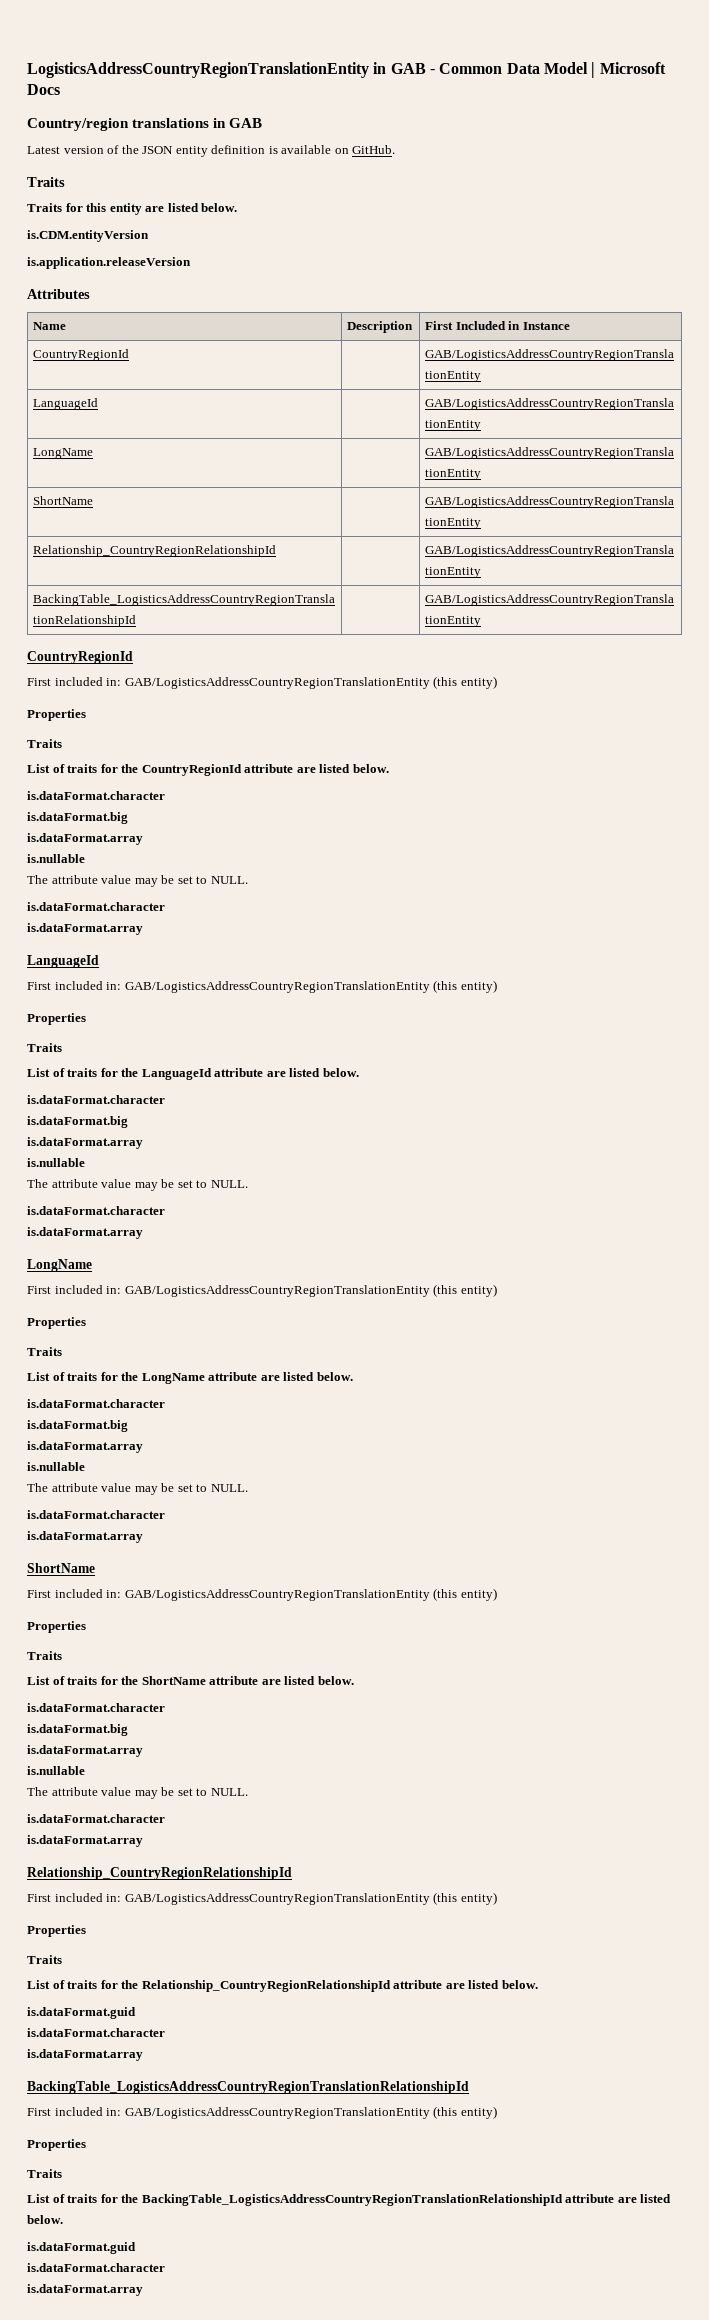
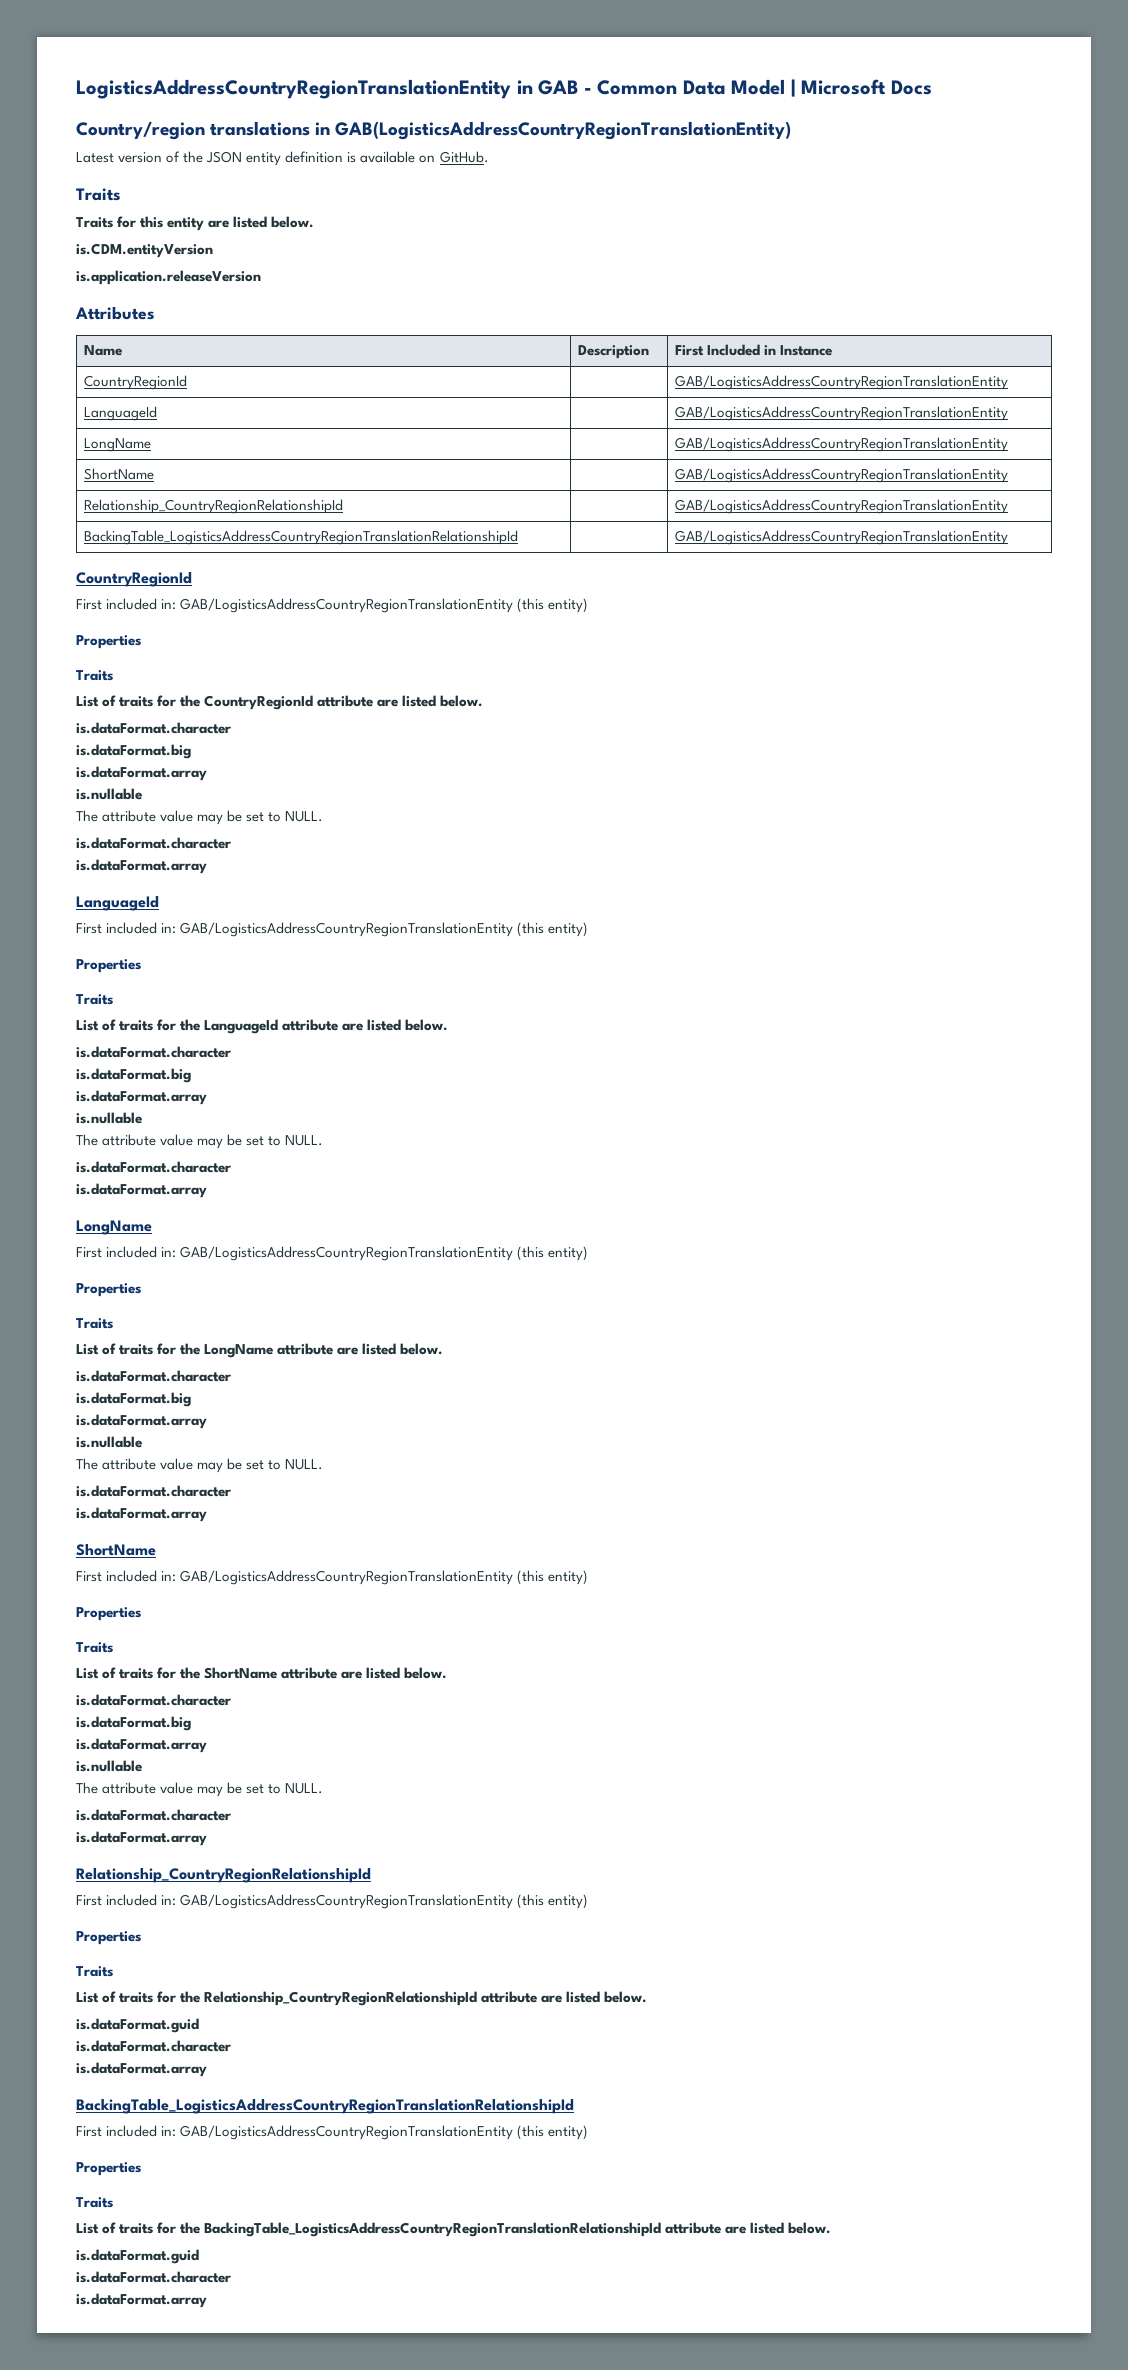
[229,118,263,128] GAB -> [335,121,792,140] GAB(LogisticsAddressCountryRegionTranslationEntity)

